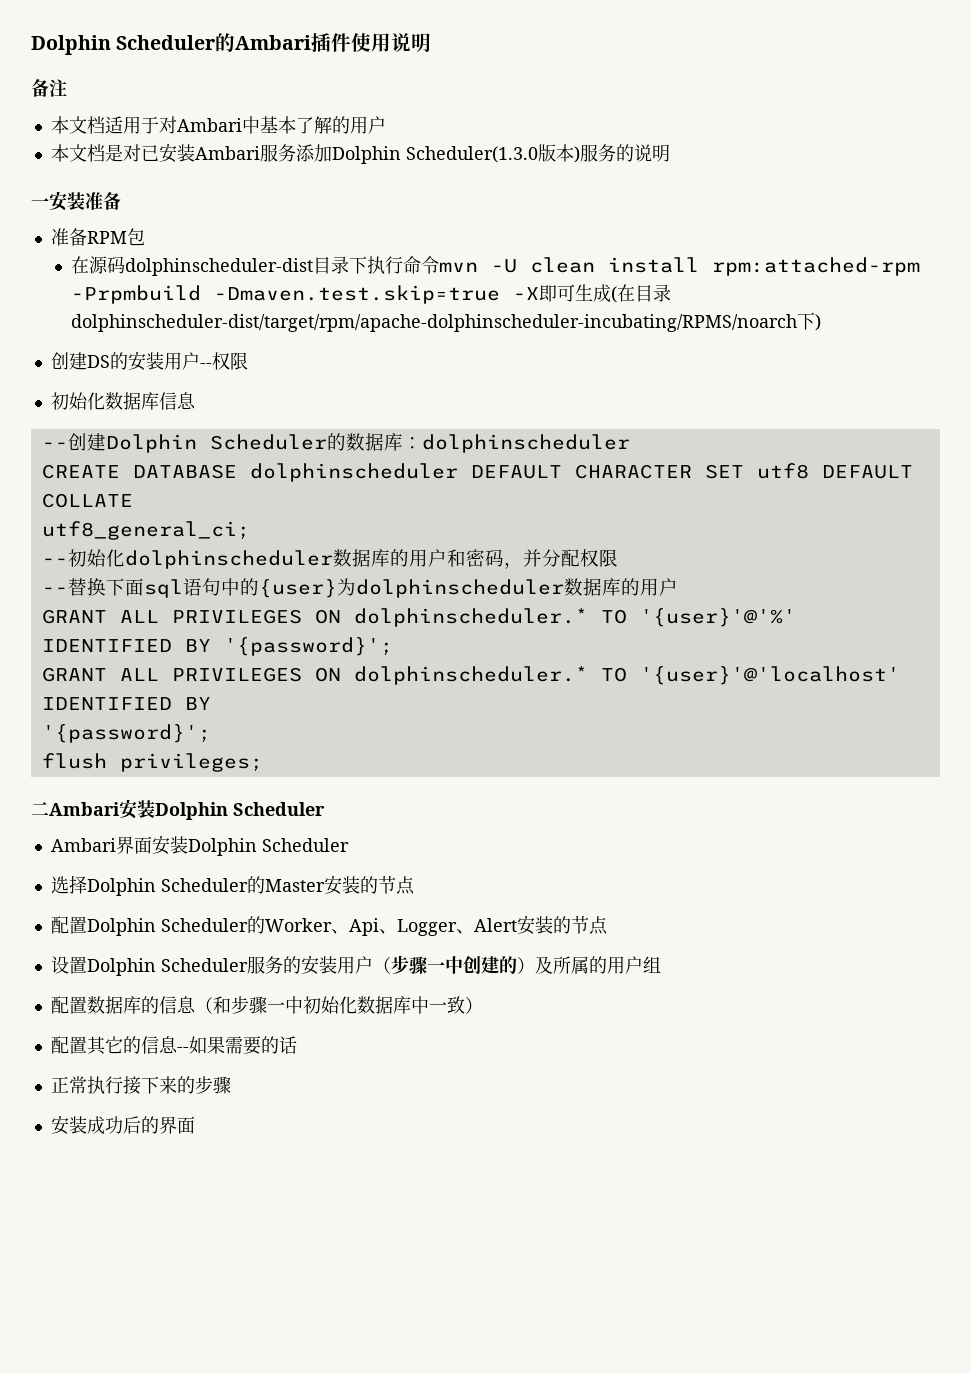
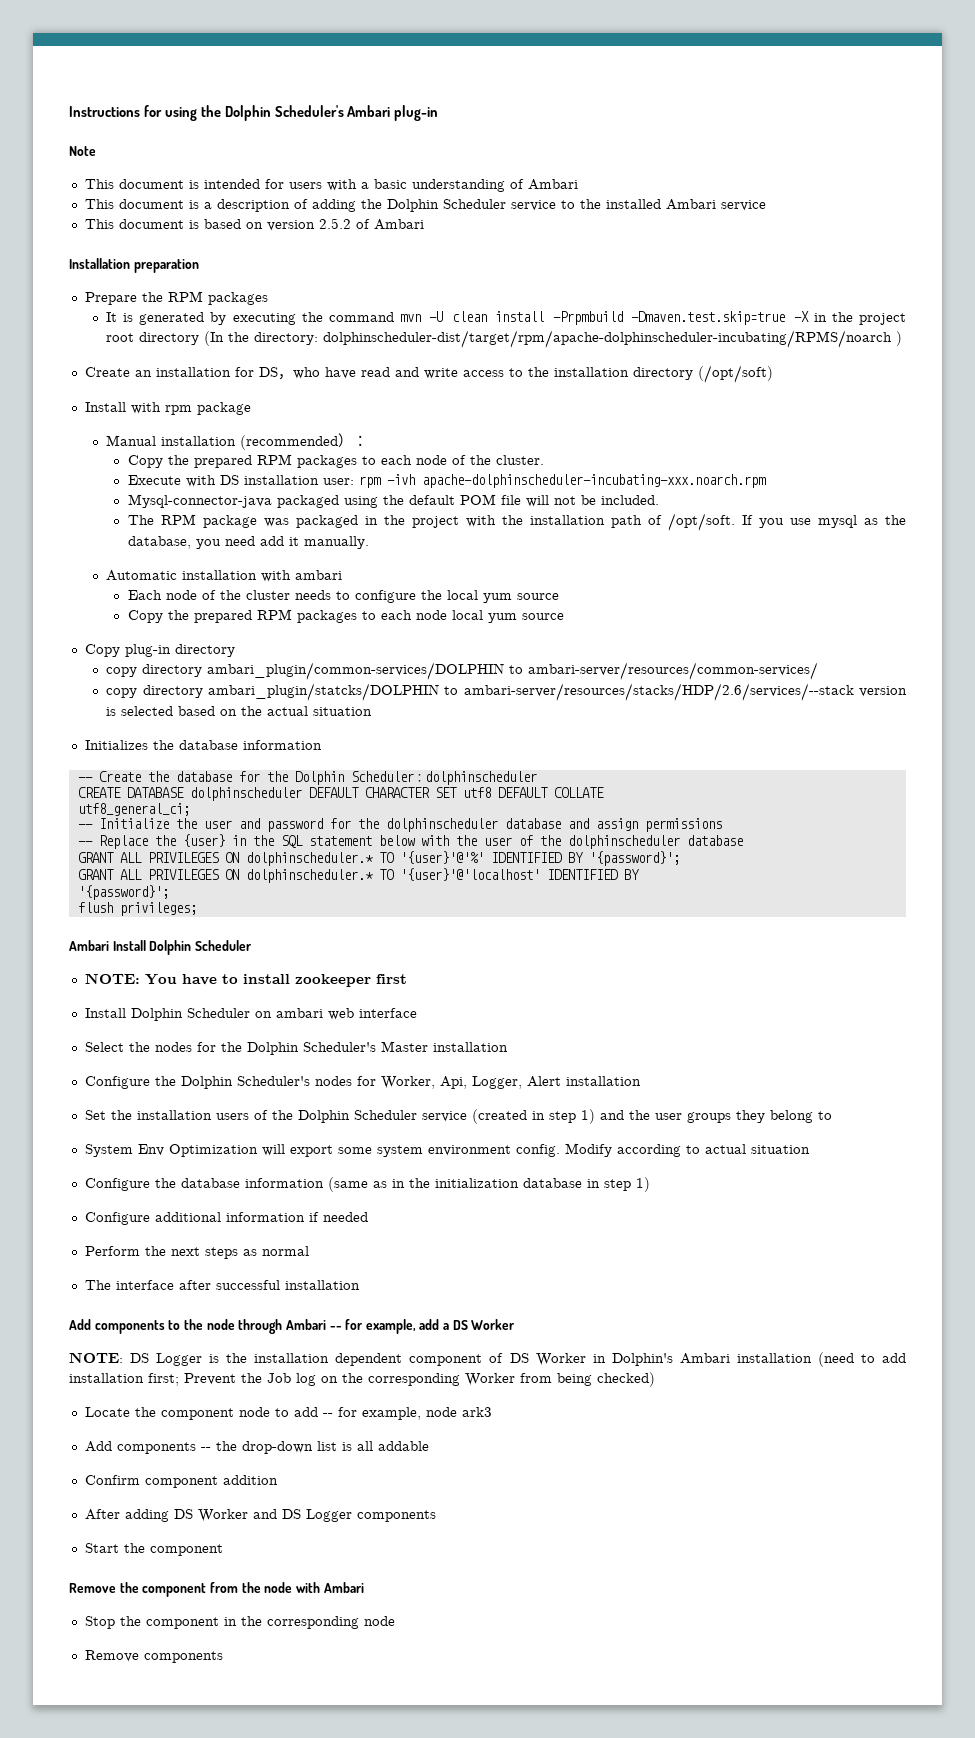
[31,33,432,55] [31,79,67,97] [50,116,386,134] [50,143,670,164] [31,191,121,211] [50,228,145,246] [71,256,440,276] Dolphin Scheduler的Ambari插件使用说明 // 备注 // 本文档适用于对Ambari中基本了解的用户 // 本文档是对已安装Ambari服务添加Dolphin Scheduler(1.3.0版本)服务的说明 // 一安装准备 // 准备RPM包 // 在源码dolphinscheduler-dist目录下执行命令 -> [69,105,439,121] [69,146,96,156] [84,179,578,192] [84,199,766,212] [84,218,424,231] [69,258,199,273] [84,291,268,305] [106,312,394,325] Instructions for using the Dolphin Scheduler's Ambari plug-in // Note // This document is intended for users with a basic understanding of Ambari // This document is a description of adding the Dolphin Scheduler service to the installed Ambari service // This document is based on version 2.5.2 of Ambari // Installation preparation // Prepare the RPM packages // It is generated by executing the command
[712,257,921,276] rpm:attached-rpm -> (545, 316) none
[539,284,672,303] [71,312,822,332] [50,351,248,371] [50,392,196,410] [41,433,403,453] 即可生成(在目录dolphinscheduler-dist/target/rpm/apache-dolphinscheduler-incubating/RPMS/noarch下) // 创建DS的安装用户--权限 // 初始化数据库信息 // --创建Dolphin Scheduler的数据库 -> [813,312,907,325] [106,330,903,348] [84,365,773,383] [84,402,251,415] [106,433,369,450] [127,454,544,468] [127,474,766,488] [127,494,659,508] [127,513,906,531] [127,536,369,549] [106,570,343,582] [127,590,559,603] [127,609,564,623] [84,644,235,657] [106,662,819,680] [106,683,907,701] [106,706,373,716] [84,740,322,750] [77,771,414,785] in the project root directory (In the directory: dolphinscheduler-dist/target/rpm/apache-dolphinscheduler-incubating/RPMS/noarch ) // Create an installation for DS，who have read and write access to the installation directory (/opt/soft) // Install with rpm package // Manual installation (recommended）： // Copy the prepared RPM packages to each node of the cluster. // Execute with DS installation user: rpm -ivh apache-dolphinscheduler-incubating-xxx.noarch.rpm // Mysql-connector-java packaged using the default POM file will not be included. // The RPM package was packaged in the project with the installation path of /opt/soft. If you use mysql as the database, you need add it manually. // Automatic installation with ambari // Each node of the cluster needs to configure the local yum source // Copy the prepared RPM packages to each node local yum source // Copy plug-in directory // copy directory ambari_plugin/common-services/DOLPHIN to ambari-server/resources/common-services/ // copy directory ambari_plugin/statcks/DOLPHIN to ambari-server/resources/stacks/HDP/2.6/services/--stack version is selected based on the actual situation // Initializes the database information // -- Create the database for the Dolphin Scheduler
[67,549,618,569] [41,578,678,598] 初始化dolphinscheduler数据库的用户和密码，并分配权限 // --替换下面sql语句中的{user}为dolphinscheduler数据库的用户 -> [98,818,722,832] [77,834,743,849] Initialize the user and password for the dolphinscheduler database and assign permissions // -- Replace the {user} in the SQL statement below with the user of the dolphinscheduler database
[31,799,325,820] [50,835,349,856] [50,875,415,896] [50,915,608,936] [50,955,661,976] [50,996,483,1014] [50,1036,297,1055] [50,1076,231,1095] [50,1115,195,1135] 二Ambari安装Dolphin Scheduler // Ambari界面安装Dolphin Scheduler // 选择Dolphin Scheduler的Master安装的节点 // 配置Dolphin Scheduler的Worker、Api、Logger、Alert安装的节点 // 设置Dolphin Scheduler服务的安装用户（步骤一中创建的）及所属的用户组 // 配置数据库的信息（和步骤一中初始化数据库中一致） // 配置其它的信息--如果需要的话 // 正常执行接下来的步骤 // 安装成功后的界面 -> [69,940,252,955] [84,973,407,987] [84,1008,417,1021] [84,1041,508,1055] [84,1076,641,1089] [84,1109,832,1124] [84,1143,810,1157] [84,1177,650,1192] [84,1212,368,1225] [84,1246,309,1259] [84,1280,360,1290] [69,1319,516,1334] [69,1352,906,1367] [69,1372,655,1387] [84,1407,492,1420] [84,1441,429,1454] [84,1475,278,1488] [84,1509,436,1522] [84,1543,223,1556] [69,1582,364,1597] [84,1616,395,1629] [84,1650,223,1663] Ambari Install Dolphin Scheduler // NOTE: You have to install zookeeper first // Install Dolphin Scheduler on ambari web interface // Select the nodes for the Dolphin Scheduler's Master installation // Configure the Dolphin Scheduler's nodes for Worker, Api, Logger, Alert installation // Set the installation users of the Dolphin Scheduler service (created in step 1) and the user groups they belong to // System Env Optimization will export some system environment config. Modify according to actual situation // Configure the database information (same as in the initialization database in step 1) // Configure additional information if needed // Perform the next steps as normal // The interface after successful installation // Add components to the node through Ambari -- for example, add a DS Worker // NOTE: DS Logger is the installation dependent component of DS Worker in Dolphin's Ambari installation (need to add installation first; Prevent the Job log on the corresponding Worker from being checked) // Locate the component node to add -- for example, node ark3 // Add components -- the drop-down list is all addable // Confirm component addition // After adding DS Worker and DS Logger components // Start the component // Remove the component from the node with Ambari // Stop the component in the corresponding node // Remove components

